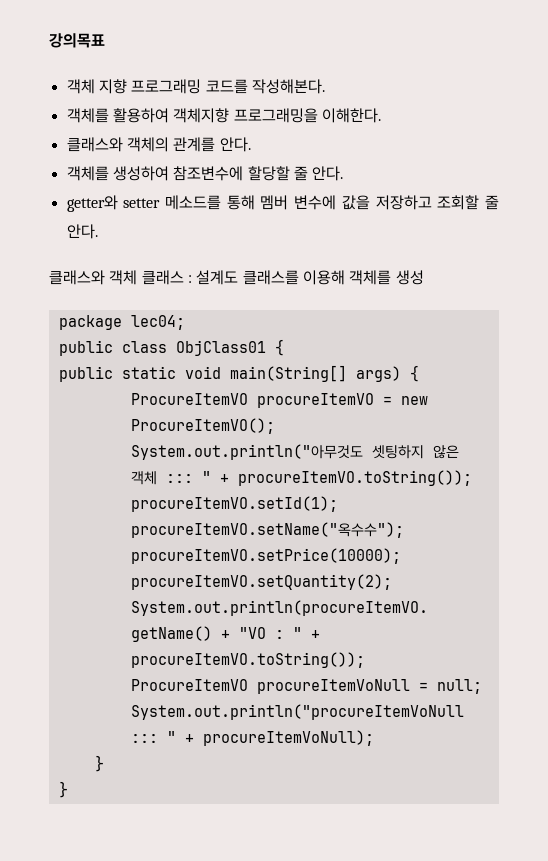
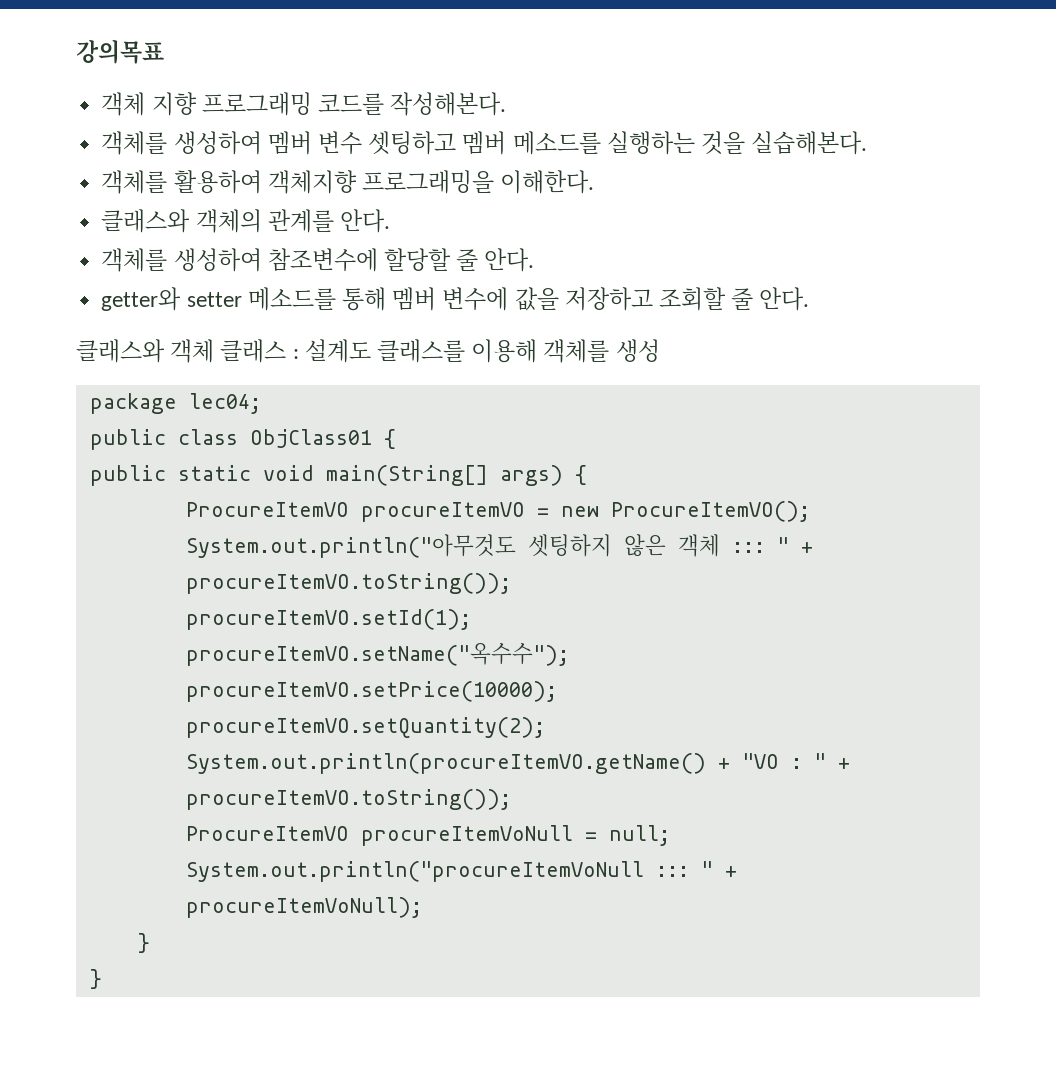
(325, 86) none -> [101,131,868,155] // 객체를 생성하여 멤버 변수 셋팅하고 멤버 메소드를 실행하는 것을 실습해본다.

